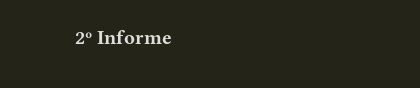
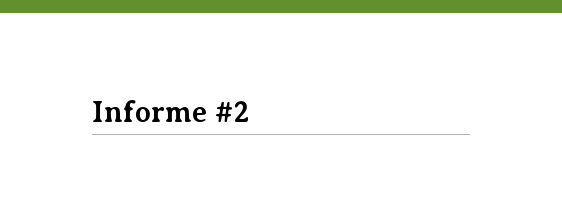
[75,30,173,44] 2º Informe -> [92,100,251,122] Informe #2

